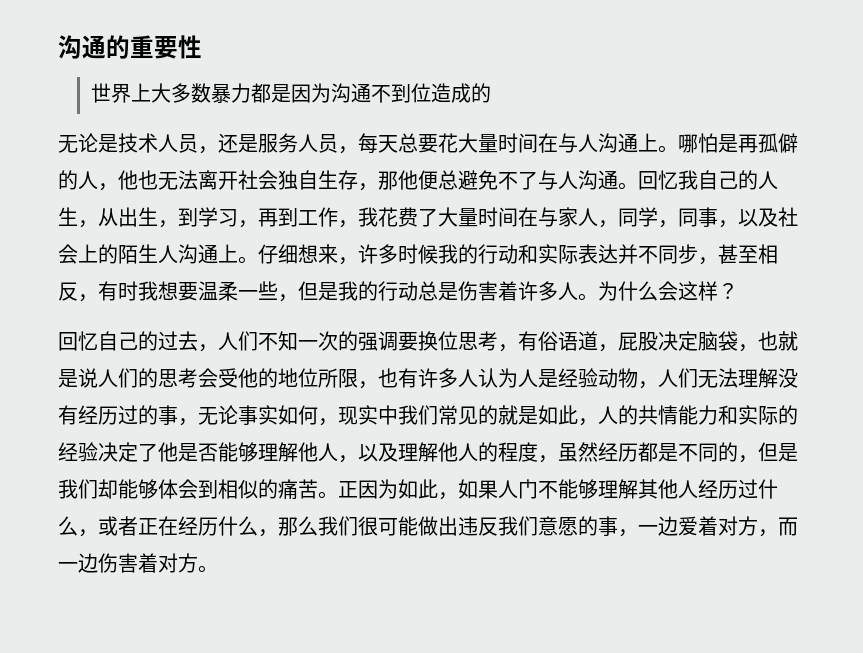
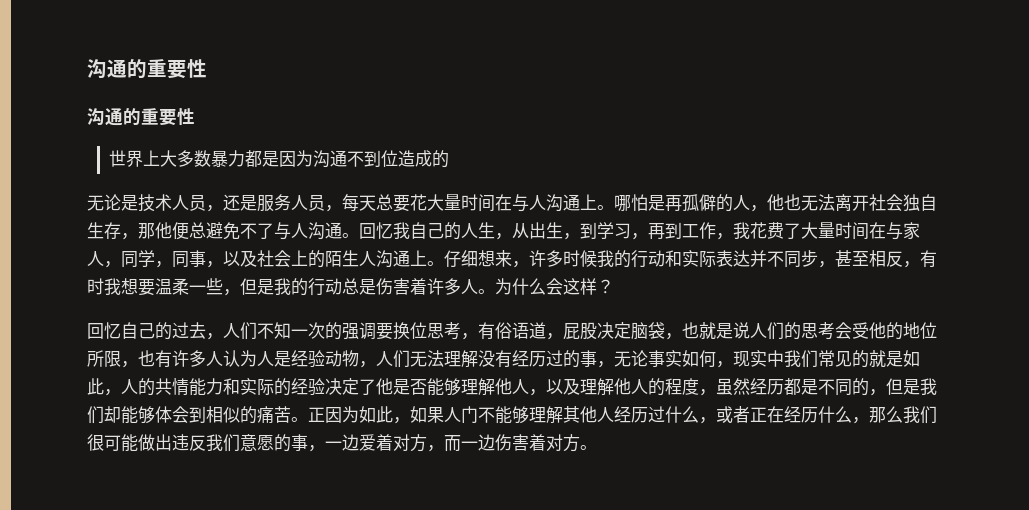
[58,35,202,59] 沟通的重要性 -> [87,59,207,79] [87,108,195,126] 沟通的重要性 // 沟通的重要性

